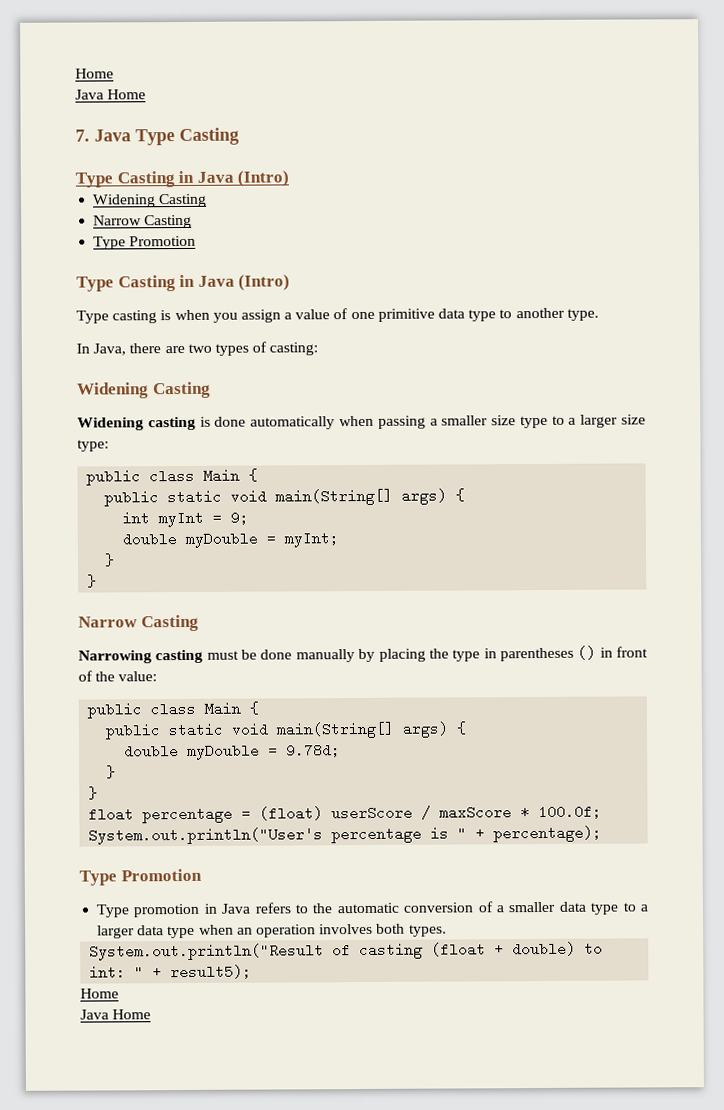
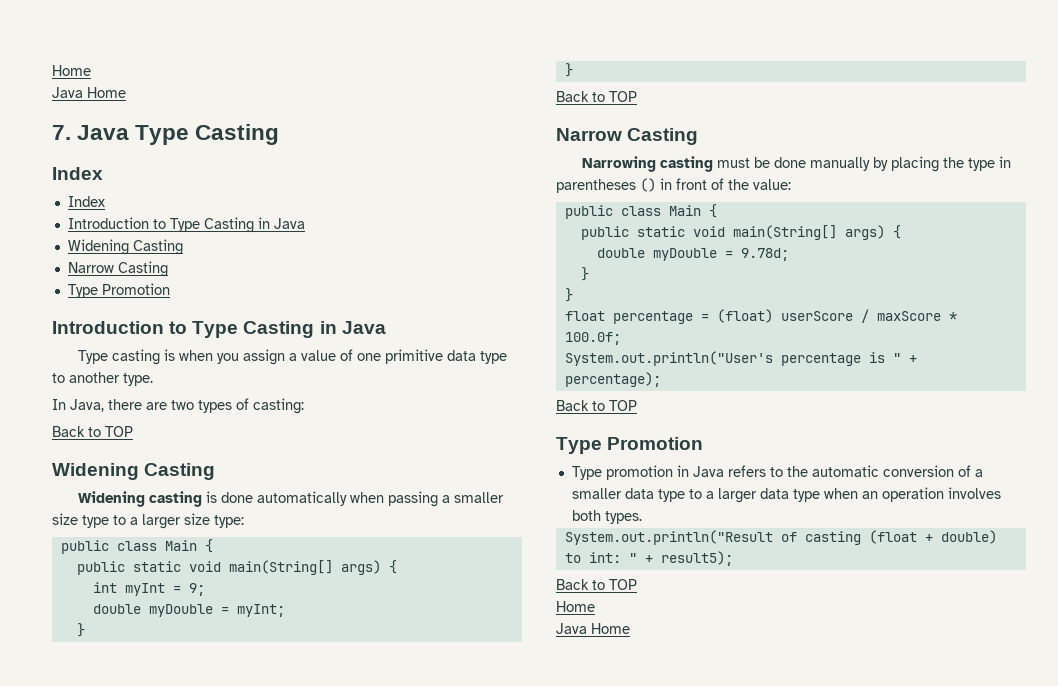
[75,170,290,188] Type Casting in Java (Intro) -> [52,167,103,180] [67,196,105,207] [67,217,305,233] Index // Index // Introduction to Type Casting in Java
[76,274,291,292] Type Casting in Java (Intro) -> [52,321,386,338] Introduction to Type Casting in Java
(319, 349) none -> [52,426,133,437] // Back to TOP
(98, 581) none -> [556,91,637,102] // Back to TOP
(603, 834) none -> [556,400,637,411] // Back to TOP
(253, 972) none -> [556,579,637,590] // Back to TOP

